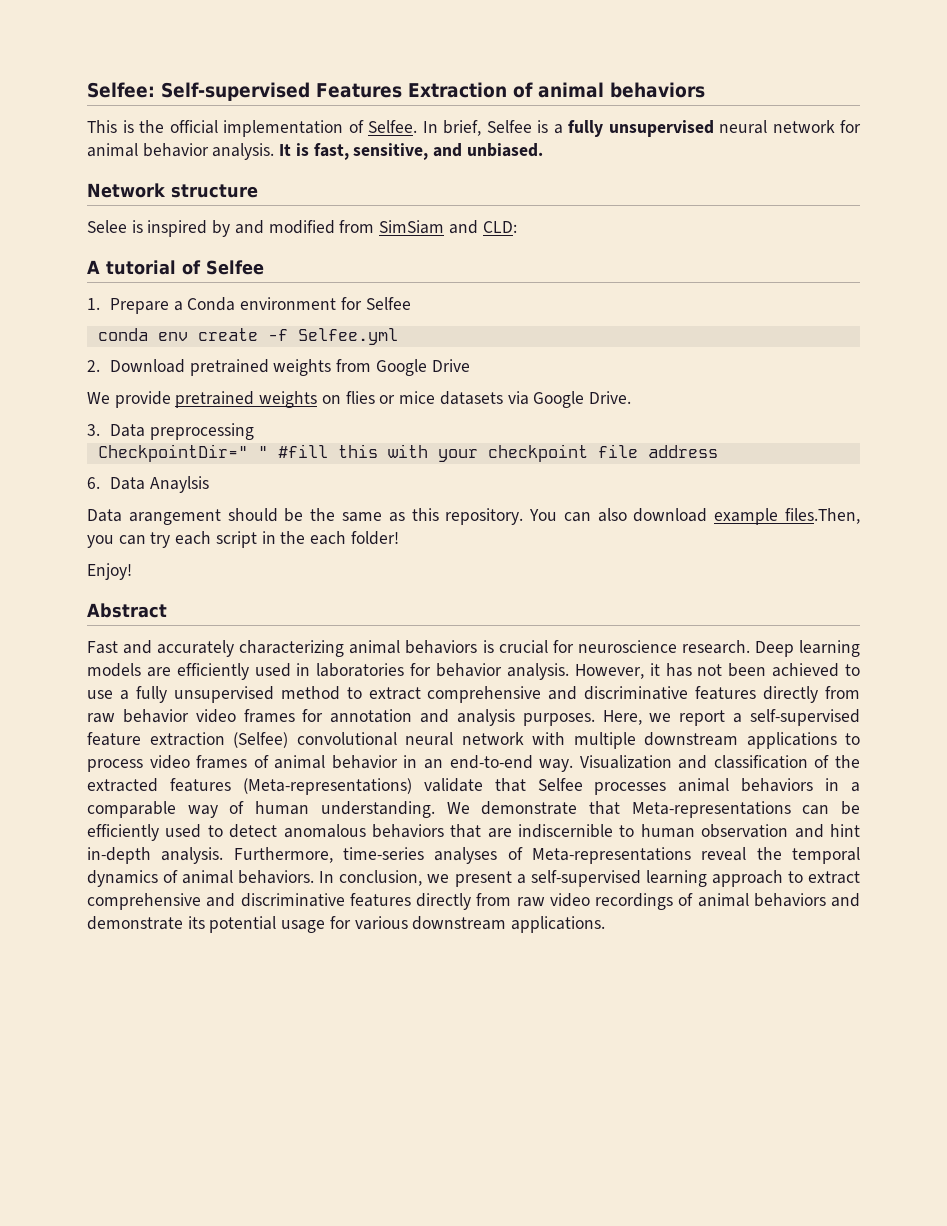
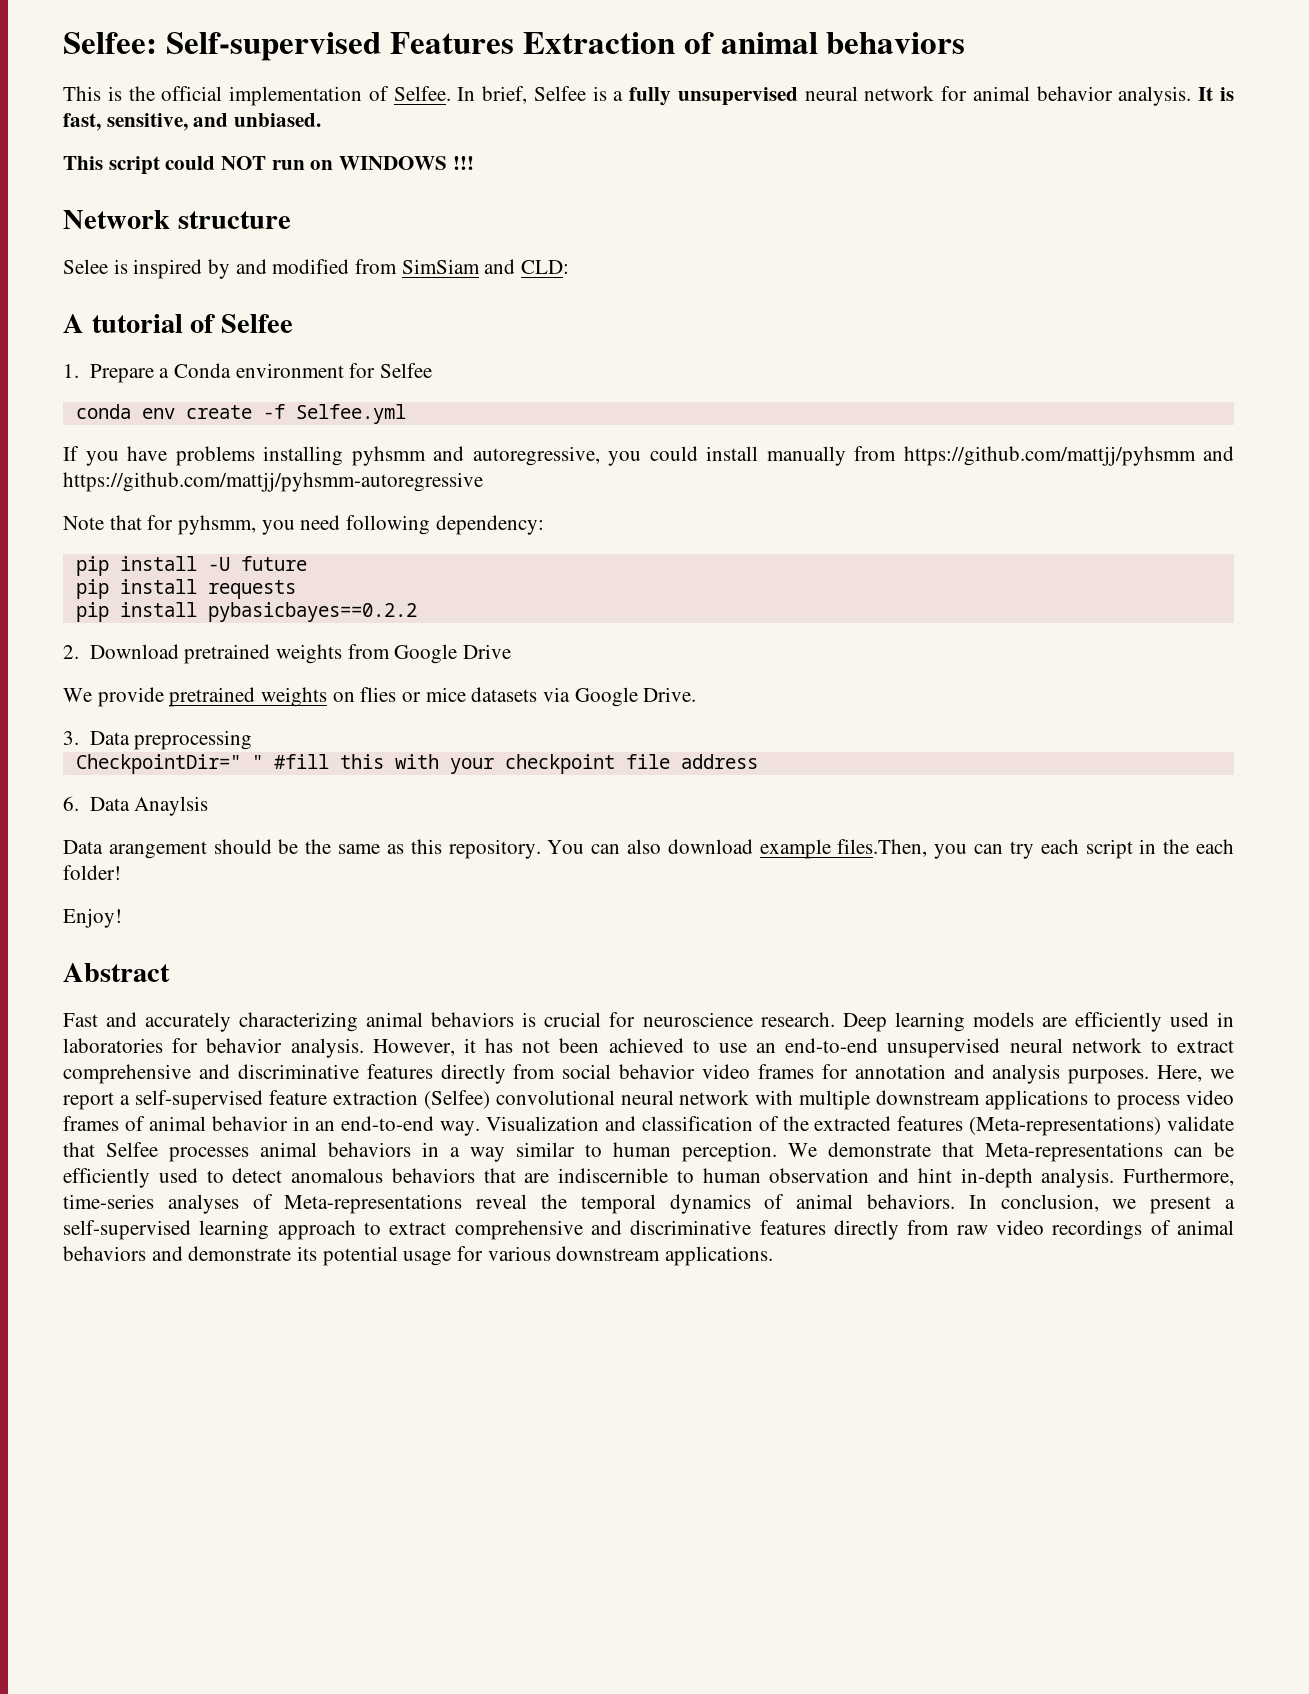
(543, 150) none -> [63,156,474,175] // This script could NOT run on WINDOWS !!!
(398, 336) none -> [63,446,1234,466] [63,472,483,492] [63,515,544,535] [75,556,307,576] [75,579,296,599] [75,602,417,622] // If you have problems installing pyhsmm and autoregressive, you could install manually from https://github.com/mattjj/pyhsmm and https://github.com/mattjj/pyhsmm-autoregressive // Note that for pyhsmm, you need following dependency: // pip install -U future // pip install requests // pip install pybasicbayes==0.2.2
[119,686,860,703] [87,713,115,723] a fully unsupervised method to extract comprehensive and discriminative features directly from raw -> [756,1038,1234,1058] [63,1064,612,1084] an end-to-end unsupervised neural network to extract comprehensive and discriminative features directly from social
[87,801,435,818] comparable way of human understanding. -> [470,1142,777,1162] way similar to human perception.

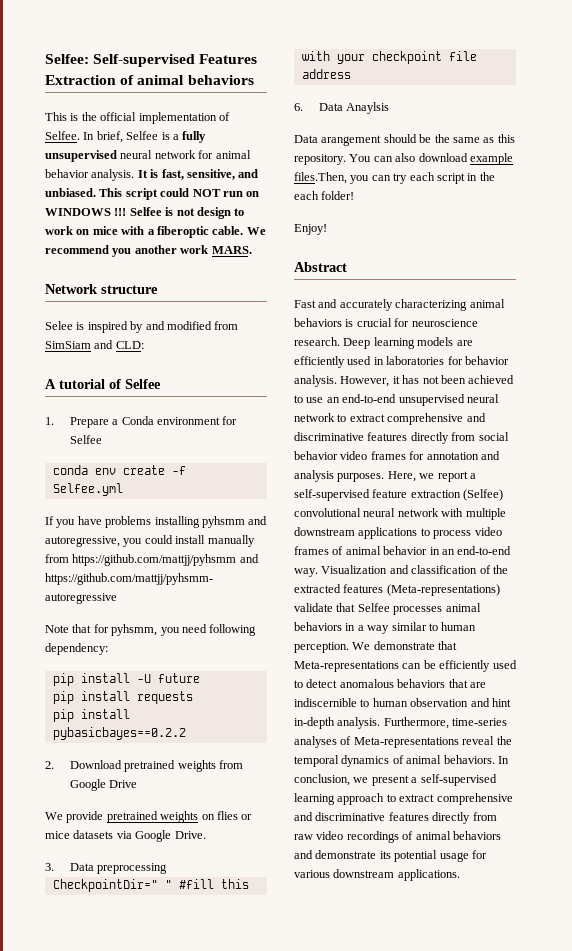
(322, 120) // -> (96, 192) none
(474, 163) none -> [129,207,245,219] [45,226,266,238] [45,245,252,257] Selfee is not design to work on mice with a fiberoptic cable. We recommend you another work MARS.

